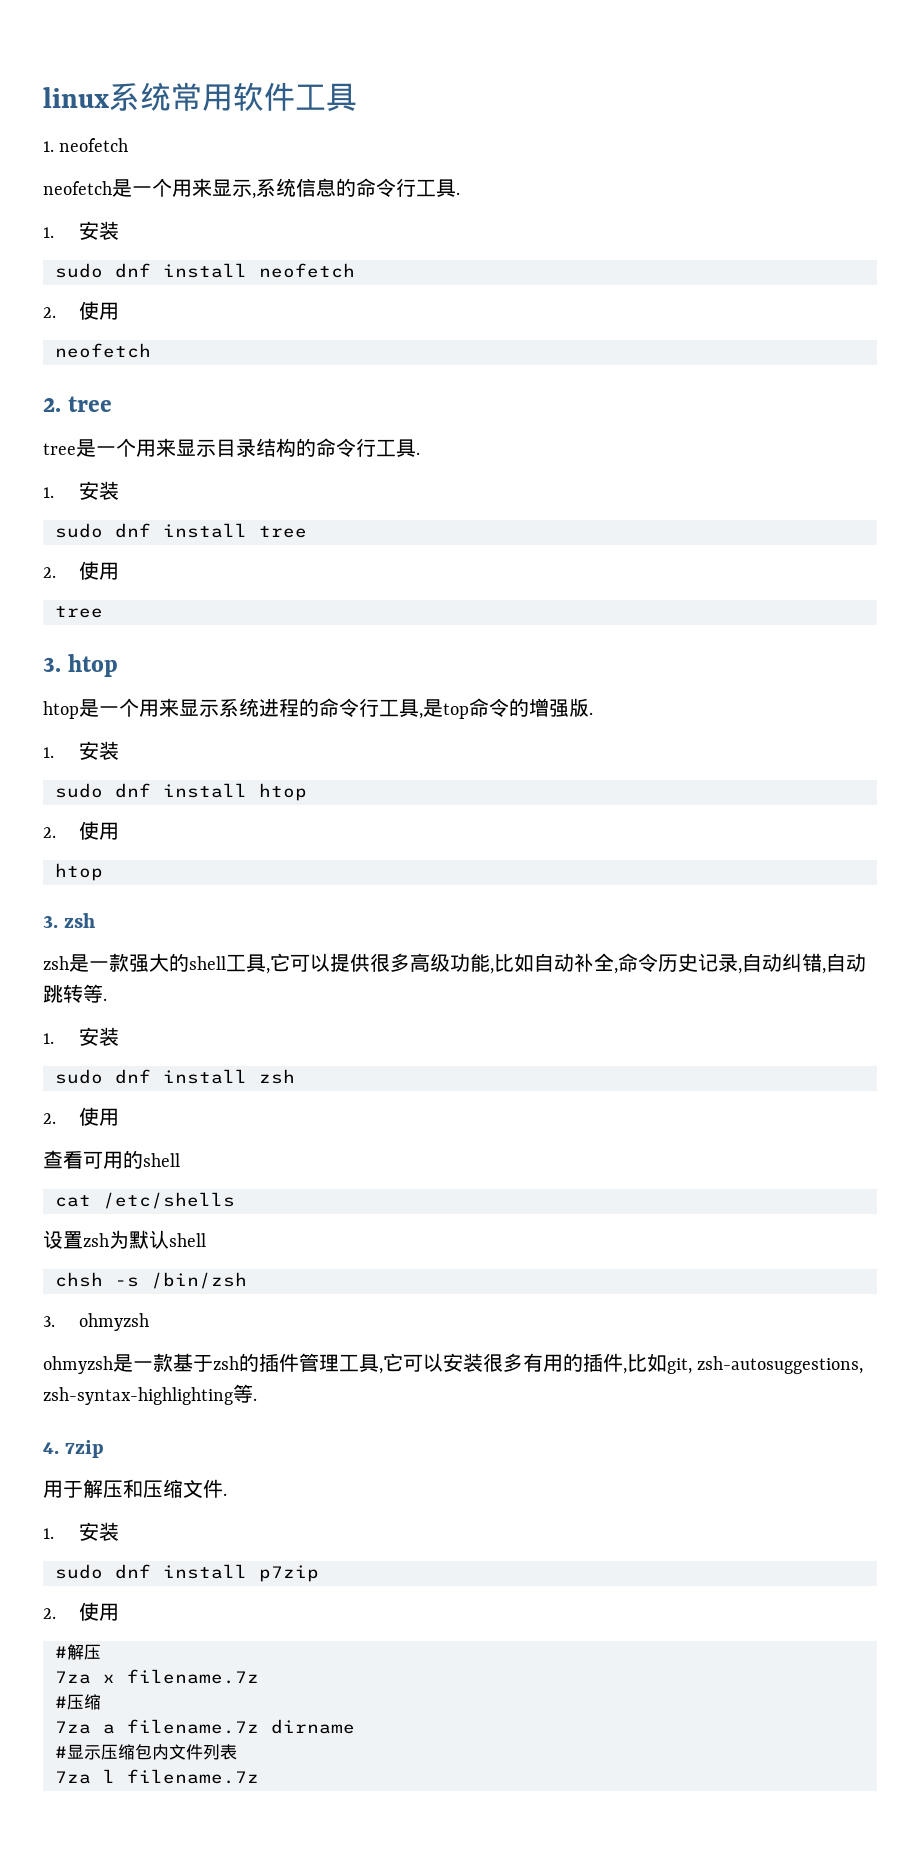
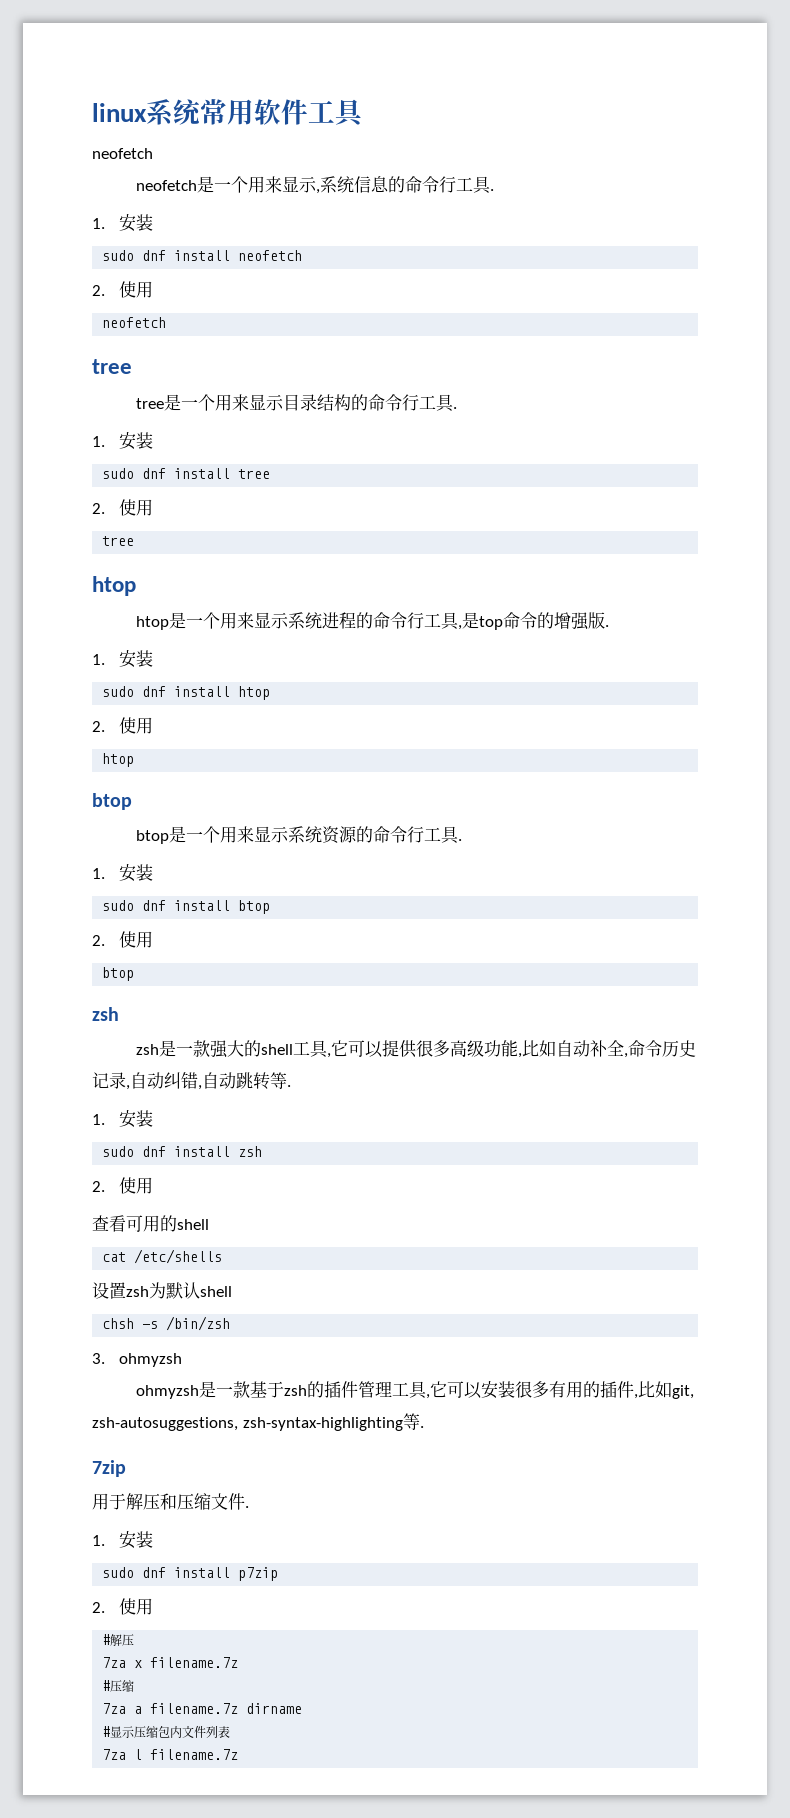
[43,141,54,152] 1. -> (365, 113) none
[43,398,61,412] 2. -> (167, 322) none
[43,657,61,672] 3. -> (135, 541) none
[43,916,58,928] 3. -> [92,793,132,810] [135,826,462,844] [92,864,154,882] [102,900,271,914] [92,931,154,948] [102,967,135,981] btop // btop是一个用来显示系统资源的命令行工具. // 1.安装 // sudo dnf install btop // 2.使用 // btop //
[43,1442,59,1454] 4. -> (424, 1427) none

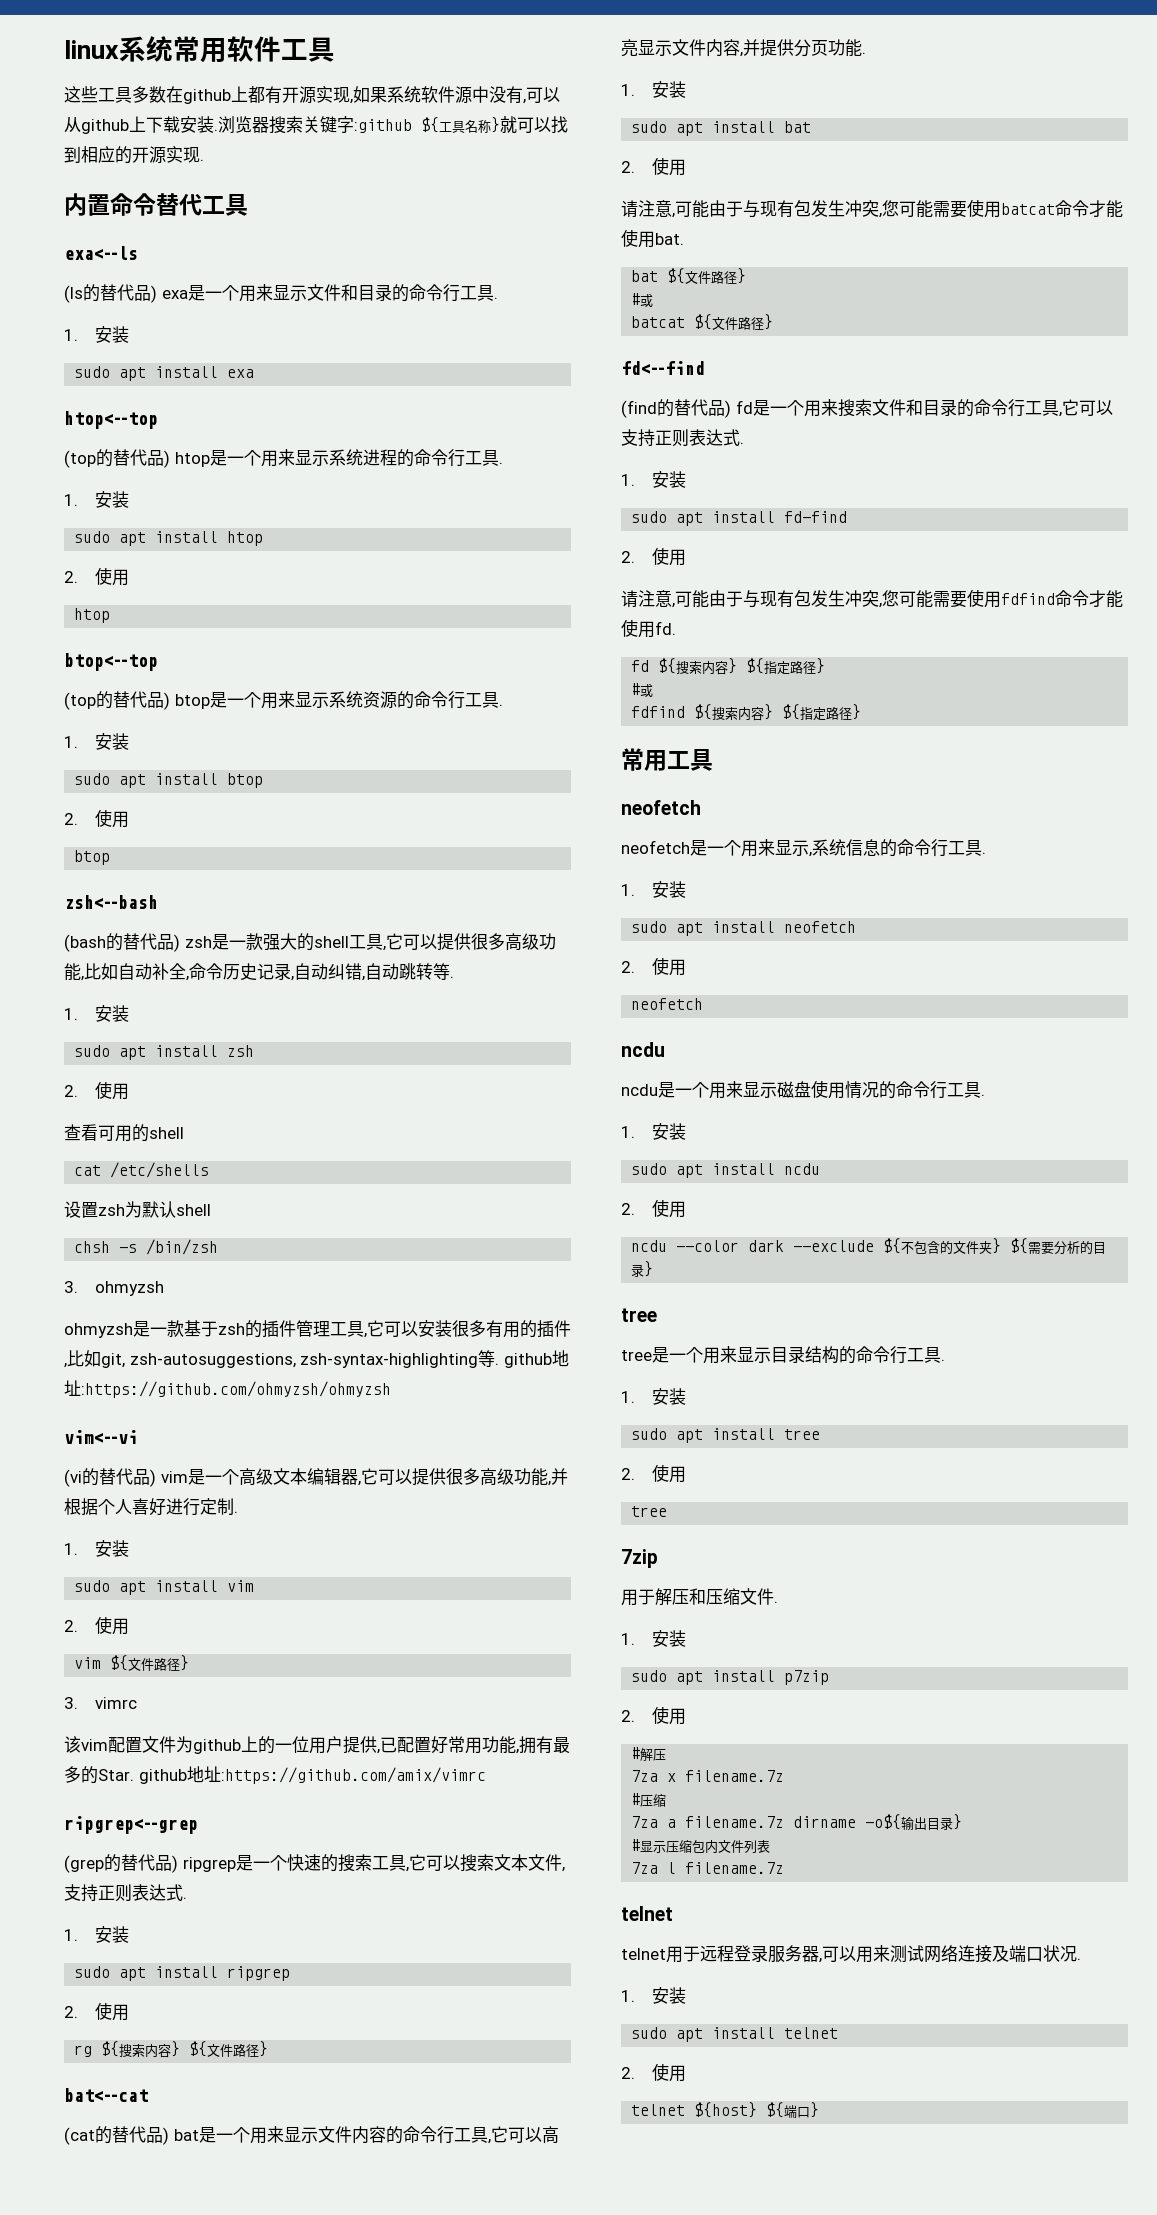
[92,148,153,159] [135,176,494,194] [92,214,154,232] [102,250,303,261] [92,281,154,298] [102,317,167,328] [92,359,132,374] [135,394,457,412] [92,432,154,450] [102,468,271,479] [92,499,154,516] [102,536,135,546] [92,576,136,596] neofetch // neofetch是一个用来显示,系统信息的命令行工具. // 1.安装 // sudo dnf install neofetch // 2.使用 // neofetch // tree // tree是一个用来显示目录结构的命令行工具. // 1.安装 // sudo dnf install tree // 2.使用 // tree // htop // -> [64,86,560,104] [64,116,568,134] [64,146,204,164] [64,193,248,216] [64,246,138,260] [64,284,498,303] [64,326,129,343] [74,366,255,381] [64,411,158,429] [64,449,170,468] 这些工具多数在github上都有开源实现,如果系统软件源中没有,可以从github上下载安装.浏览器搜索关键字:github ${工具名称}就可以找到相应的开源实现. // 内置命令替代工具 // exa<--ls // (ls的替代品) exa是一个用来显示文件和目录的命令行工具. // 1.安装 // sudo apt install exa // htop<--top // (top的替代品)
[457,612,609,630] [92,650,154,668] [102,686,167,697] ,是top命令的增强版. // 1.安装 // sudo dnf -> [498,462,503,464] [64,491,129,508] [74,531,147,546] . // 1.安装 // sudo apt
[92,793,132,810] btop // -> [64,653,158,671] [64,691,170,710] btop<--top // (top的替代品)
[142,900,167,911] dnf -> [119,774,147,788] apt
[92,1007,119,1021] zsh // -> [64,895,158,909] [64,933,180,952] zsh<--bash // (bash的替代品)
[142,1146,167,1157] dnf -> [119,1046,147,1060] apt
(424, 1427) none -> [503,1350,569,1368] [64,1380,391,1398] [64,1430,138,1444] [64,1468,568,1487] [64,1498,238,1516] [64,1540,129,1557] [74,1580,255,1595] [64,1616,129,1635] [74,1655,190,1671] [64,1697,137,1709] [64,1736,570,1754] [64,1766,486,1784] [64,1816,198,1834] [64,1854,565,1873] [64,1884,187,1902] [64,1926,129,1943] [74,1966,291,1981] [64,2002,129,2021] [74,2041,269,2058] [64,2088,148,2102] [64,2126,559,2145] [621,39,866,57] [621,81,686,98] [631,121,812,136] [621,157,686,176] [621,199,1123,218] [621,229,684,248] [631,268,747,284] [631,293,654,307] [631,314,774,330] [621,361,705,375] [621,399,1113,418] [621,429,744,447] [621,471,686,488] [631,511,848,526] [621,547,686,566] [621,589,1123,608] [621,619,676,638] [631,658,826,675] [631,683,654,697] [631,704,862,721] [621,748,713,771] [621,800,701,815] [621,839,986,857] [621,881,686,898] [631,921,857,936] [621,957,686,976] [631,998,704,1010] [621,1042,665,1057] [621,1080,985,1099] [621,1123,686,1140] [631,1163,821,1178] [621,1199,686,1218] [631,1238,1107,1255] [631,1261,654,1277] [621,1308,657,1322] [621,1346,945,1364] [621,1388,686,1405] [631,1428,821,1443] [621,1464,686,1483] [631,1506,668,1517] github地址:https://github.com/ohmyzsh/ohmyzsh // vim<--vi // (vi的替代品) vim是一个高级文本编辑器,它可以提供很多高级功能,并根据个人喜好进行定制. // 1.安装 // sudo apt install vim // 2.使用 // vim ${文件路径} // 3. vimrc // 该vim配置文件为github上的一位用户提供,已配置好常用功能,拥有最多的Star. github地址:https://github.com/amix/vimrc // ripgrep<--grep // (grep的替代品) ripgrep是一个快速的搜索工具,它可以搜索文本文件,支持正则表达式. // 1.安装 // sudo apt install ripgrep // 2.使用 // rg ${搜索内容} ${文件路径} // bat<--cat // (cat的替代品) bat是一个用来显示文件内容的命令行工具,它可以高亮显示文件内容,并提供分页功能. // 1.安装 // sudo apt install bat // 2.使用 // 请注意,可能由于与现有包发生冲突,您可能需要使用batcat命令才能使用bat. // bat ${文件路径} // #或 // batcat ${文件路径} // fd<--find // (find的替代品) fd是一个用来搜索文件和目录的命令行工具,它可以支持正则表达式. // 1.安装 // sudo apt install fd-find // 2.使用 // 请注意,可能由于与现有包发生冲突,您可能需要使用fdfind命令才能使用fd. // fd ${搜索内容} ${指定路径} // #或 // fdfind ${搜索内容} ${指定路径} // 常用工具 // neofetch // neofetch是一个用来显示,系统信息的命令行工具. // 1.安装 // sudo apt install neofetch // 2.使用 // neofetch // ncdu // ncdu是一个用来显示磁盘使用情况的命令行工具. // 1.安装 // sudo apt install ncdu // 2.使用 // ncdu --color dark --exclude ${不包含的文件夹} ${需要分析的目录} // tree // tree是一个用来显示目录结构的命令行工具. // 1.安装 // sudo apt install tree // 2.使用 // tree
[142,1567,167,1578] dnf -> [676,1671,704,1685] apt
(303, 1708) none -> [865,1814,963,1830] -o${输出目录}
(239, 1754) none -> [621,1906,673,1921] [621,1945,1081,1963] [621,1987,686,2004] [631,2027,839,2042] [621,2063,686,2082] [631,2102,820,2118] // telnet // telnet用于远程登录服务器,可以用来测试网络连接及端口状况. // 1.安装 // sudo apt install telnet // 2.使用 // telnet ${host} ${端口}

